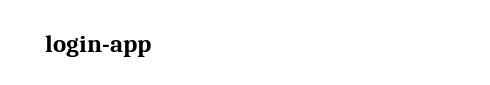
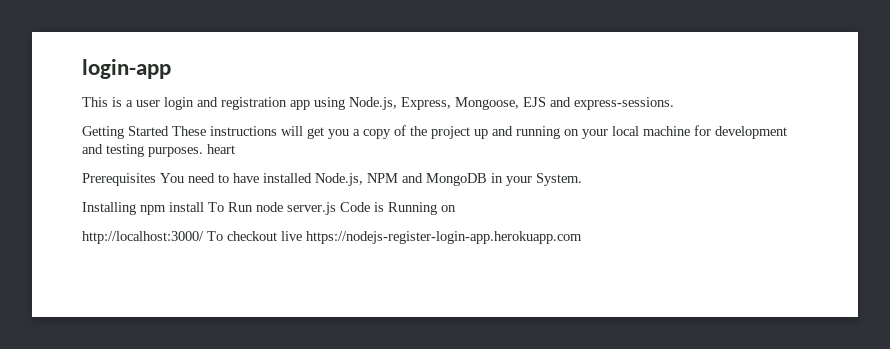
(151, 46) none -> [82,97,674,110] [82,125,787,139] [82,144,235,157] [82,173,582,186] [82,202,456,215] [82,231,582,244] // This is a user login and registration app using Node.js, Express, Mongoose, EJS and express-sessions. // Getting Started These instructions will get you a copy of the project up and running on your local machine for development and testing purposes. heart // Prerequisites You need to have installed Node.js, NPM and MongoDB in your System. // Installing npm install To Run node server.js Code is Running on // http://localhost:3000/ To checkout live https://nodejs-register-login-app.herokuapp.com

